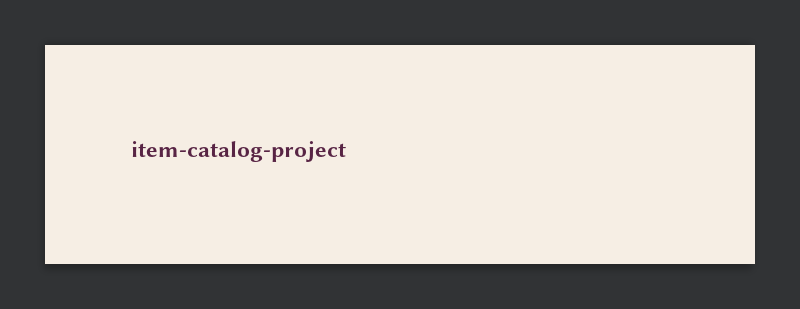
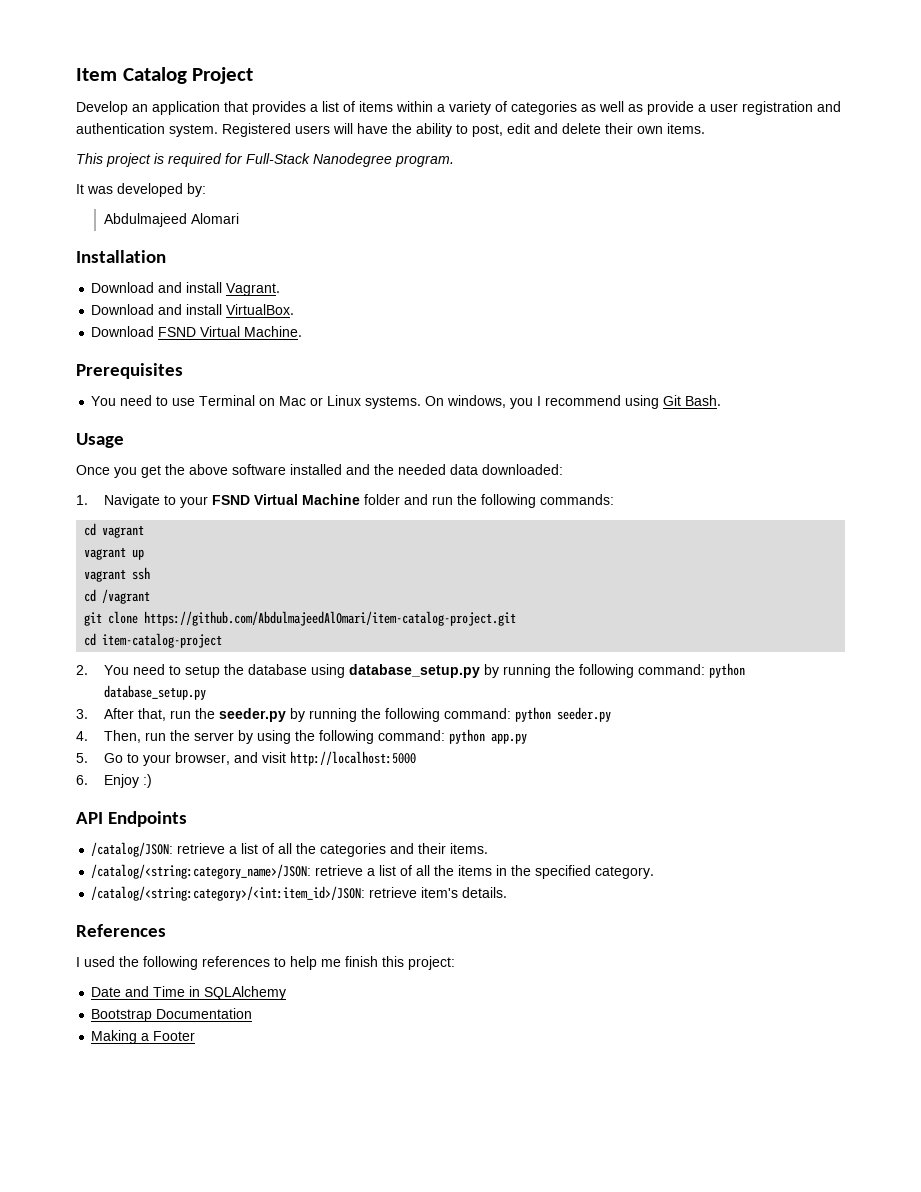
[131,141,346,162] item-catalog-project -> [76,67,254,84] [76,101,841,115] [76,123,705,137] [76,153,454,167] [76,183,206,197] [103,213,239,227] [76,250,166,263] [91,282,281,296] [91,304,295,315] [91,326,303,337] [76,363,183,379] [91,395,722,409] [76,433,124,448] [76,464,563,478] [76,494,614,508] [84,523,145,538] [84,547,145,560] [84,567,151,582] [84,589,151,604] [84,611,517,626] [84,633,223,648] [76,663,745,678] [103,685,206,700] [76,707,611,722] [76,729,527,744] [76,751,416,766] [76,774,152,788] [76,811,187,827] [91,842,489,857] [91,864,655,879] [91,886,508,901] [76,924,166,937] [76,956,455,970] [91,986,287,1000] [91,1008,253,1022] [91,1030,196,1044] Item Catalog Project // Develop an application that provides a list of items within a variety of categories as well as provide a user registration and authentication system. Registered users will have the ability to post, edit and delete their own items. // This project is required for Full-Stack Nanodegree program. // It was developed by: // Abdulmajeed Alomari // Installation // Download and install Vagrant. // Download and install VirtualBox. // Download FSND Virtual Machine. // Prerequisites // You need to use Terminal on Mac or Linux systems. On windows, you I recommend using Git Bash. // Usage // Once you get the above software installed and the needed data downloaded: // 1. Navigate to your FSND Virtual Machine folder and run the following commands: // cd vagrant // vagrant up // vagrant ssh // cd /vagrant // git clone https://github.com/AbdulmajeedAlOmari/item-catalog-project.git // cd item-catalog-project // 2. You need to setup the database using database_setup.py by running the following command: python database_setup.py // 3. After that, run the seeder.py by running the following command: python seeder.py // 4. Then, run the server by using the following command: python app.py // 5. Go to your browser, and visit http://localhost:5000 // 6. Enjoy :) // API Endpoints // /catalog/JSON: retrieve a list of all the categories and their items. // /catalog/<string:category_name>/JSON: retrieve a list of all the items in the specified category. // /catalog/<string:category>/<int:item_id>/JSON: retrieve item's details. // References // I used the following references to help me finish this project: // Date and Time in SQLAlchemy // Bootstrap Documentation // Making a Footer

